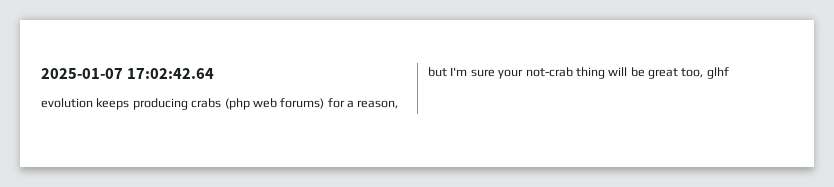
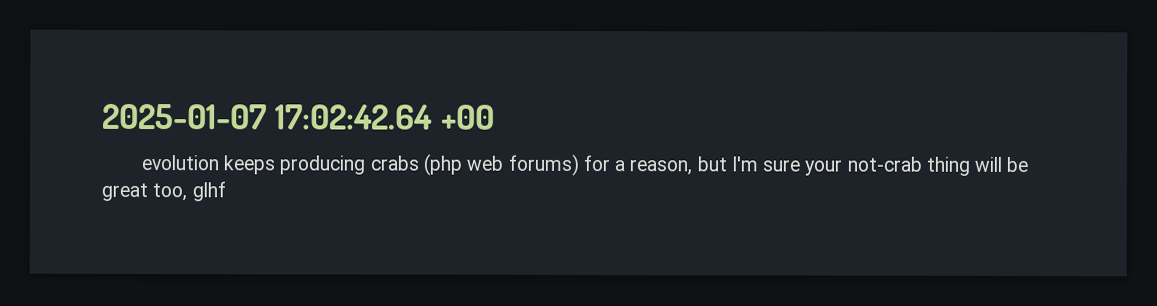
(215, 73) none -> [440,104,495,130] +00

